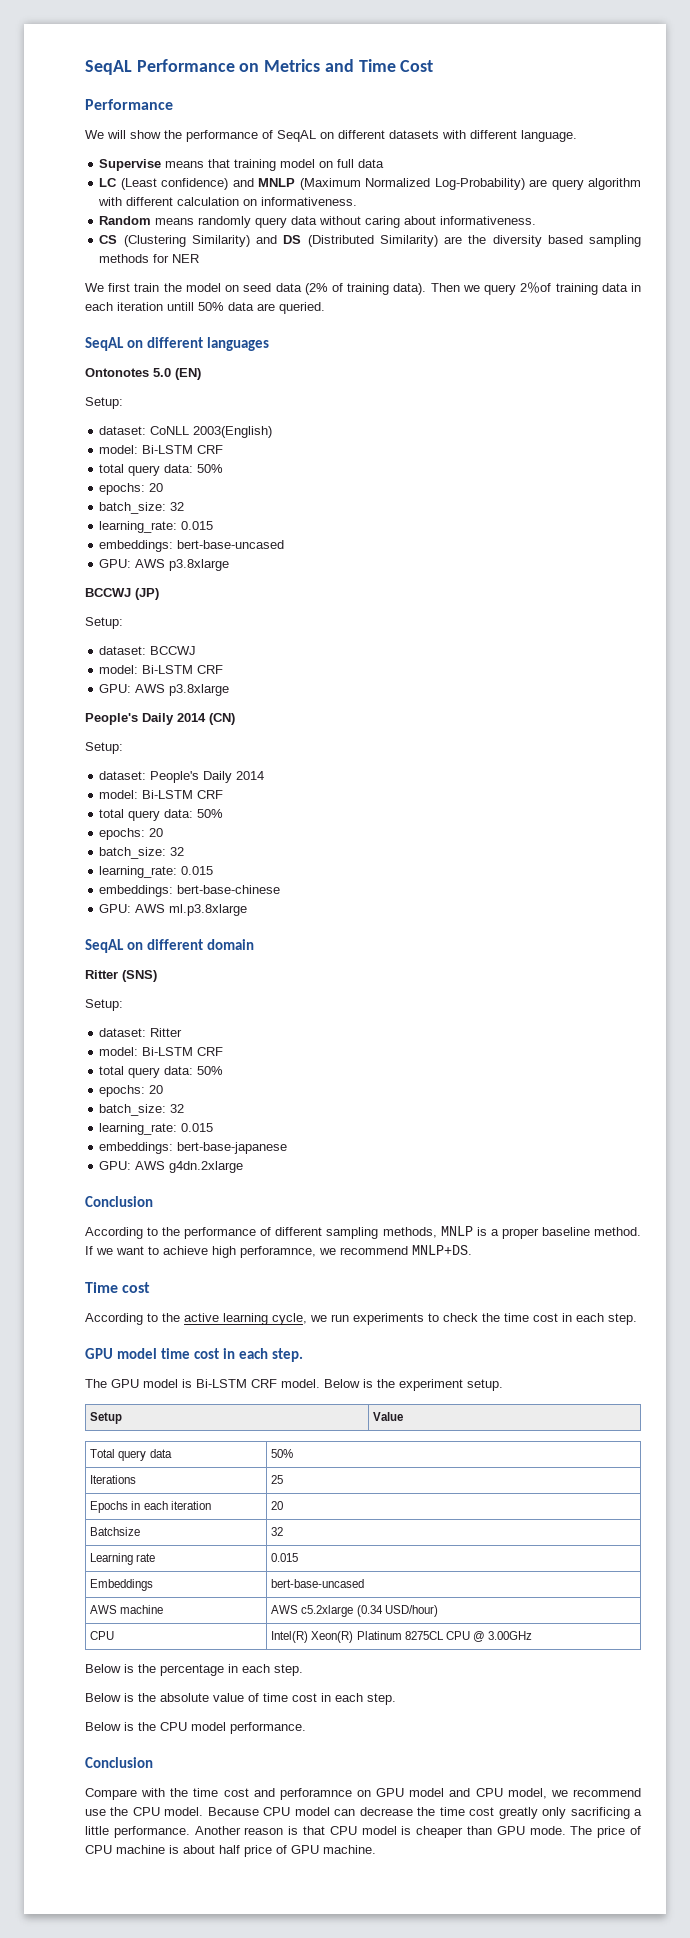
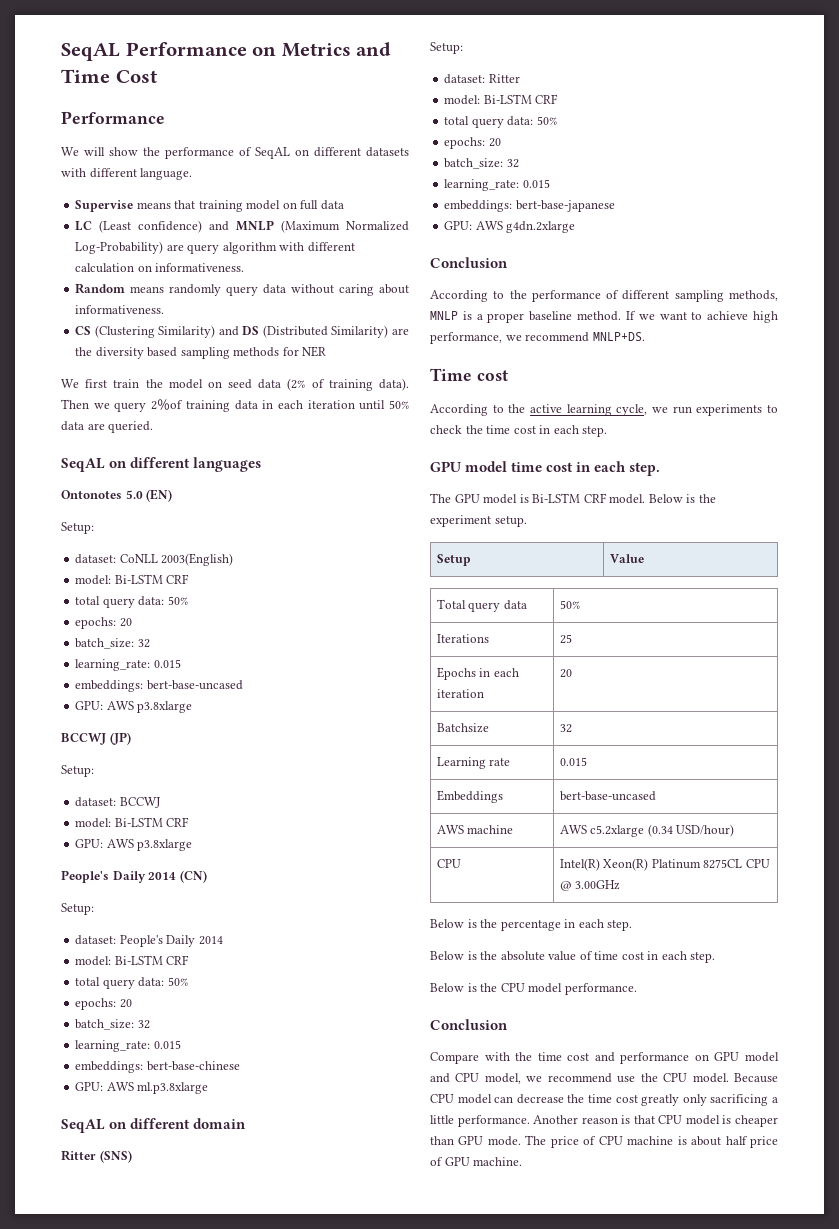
[167,302,194,311] untill -> [359,400,386,410] until
[240,1246,316,1258] perforamnce, -> [430,332,502,344] performance,
[279,1788,352,1800] perforamnce -> [620,1052,690,1064] performance

